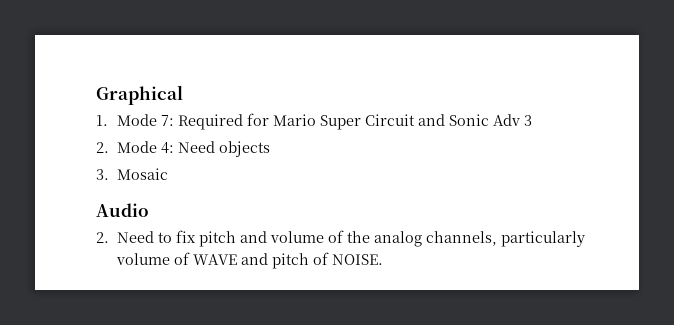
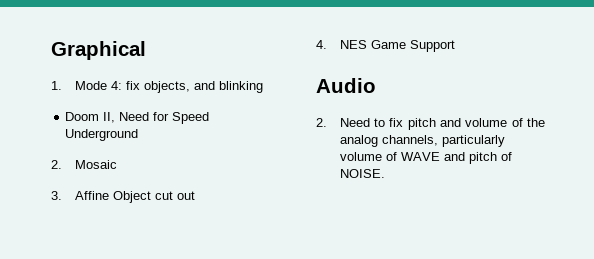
[161,113,533,130] [96,141,271,157] [96,168,169,180] 7: Required for Mario Super Circuit and Sonic Adv 3 // 2. Mode 4: Need objects // 3. Mosaic -> [110,81,263,93] [65,112,210,124] [65,129,139,141] [51,160,117,169] [51,191,195,203] [316,40,455,52] 4: fix objects, and blinking // Doom II, Need for Speed Underground // 2. Mosaic // 3. Affine Object cut out // 4. NES Game Support

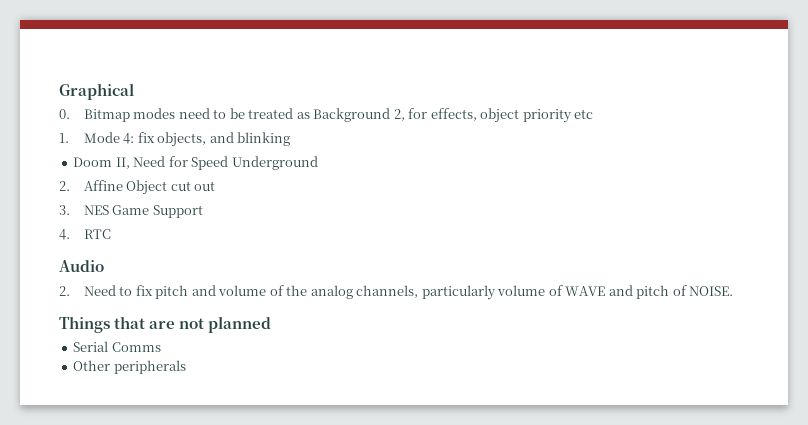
(146, 50) none -> [59,108,594,123] // 0. Bitmap modes need to be treated as Background 2, for effects, object priority etc
[74,160,117,169] [51,191,62,200] Mosaic // 3. -> (70, 186) none
[316,40,327,49] 4. -> [59,205,70,215] 3.
(455, 46) none -> [59,229,111,240] // 4. RTC
(385, 173) none -> [59,316,272,333] [73,341,161,352] [73,360,186,374] // Things that are not planned // Serial Comms // Other peripherals

